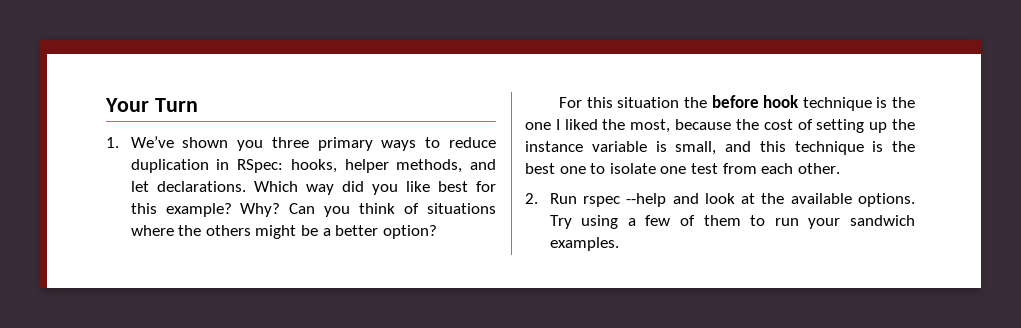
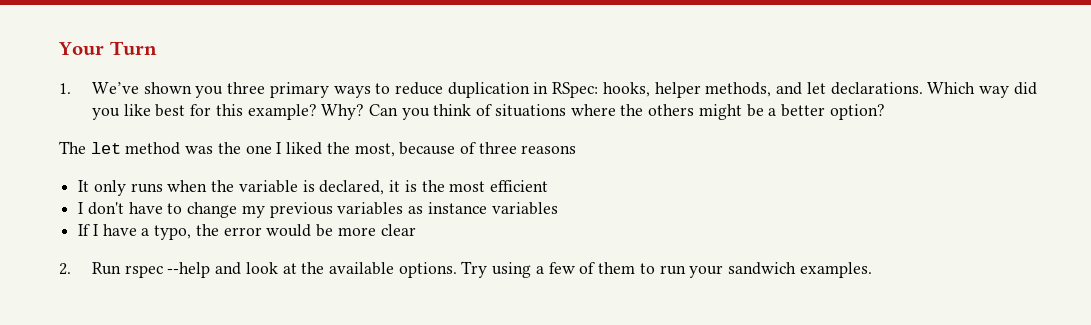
[559,95,888,111] For this situation the before hook technique is -> [59,141,214,155] The let method was
[735,119,915,133] [525,141,915,155] [525,163,840,174] the cost of setting up the instance variable is small, and this technique is the best one to isolate one test from each other. -> [459,142,577,154] [78,180,548,196] [78,202,558,218] [78,224,416,240] of three reasons // It only runs when the variable is declared, it is the most efficient // I don't have to change my previous variables as instance variables // If I have a typo, the error would be more clear

